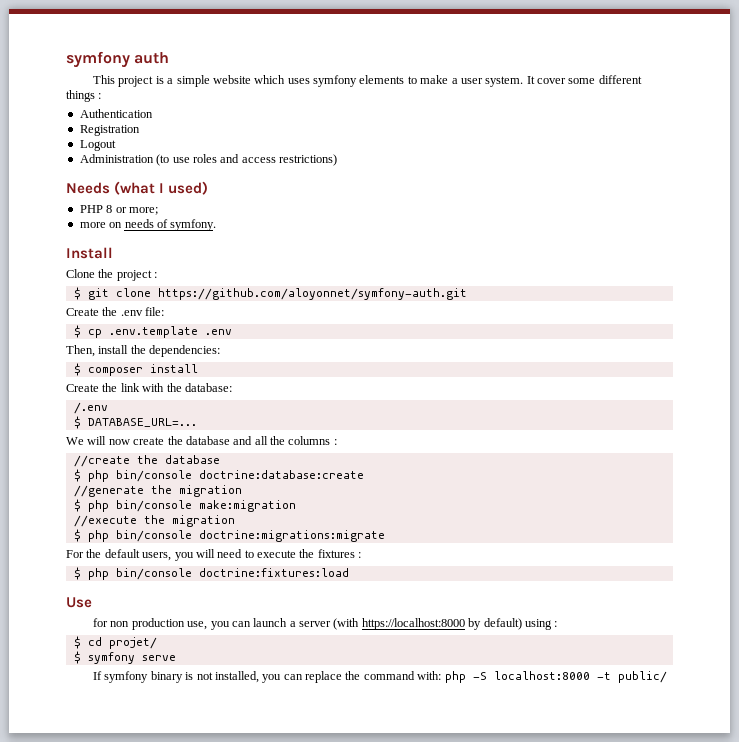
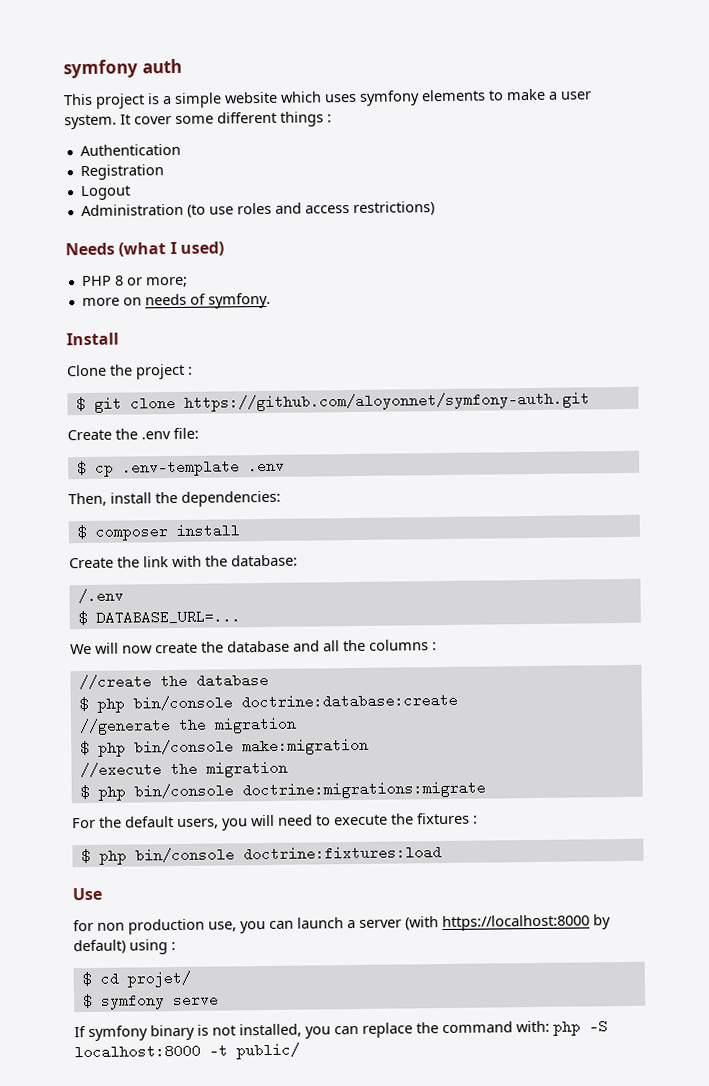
[108,326,198,338] .env.template -> [121,459,240,477] .env-template

